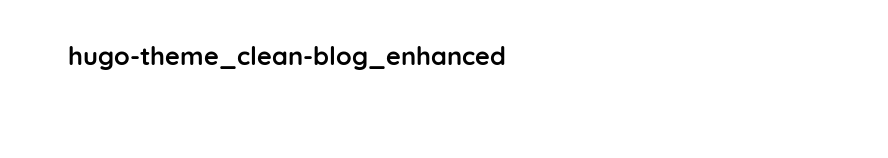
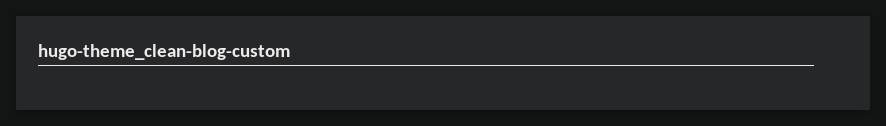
[68,46,506,70] hugo-theme_clean-blog_enhanced -> [38,44,290,60] hugo-theme_clean-blog-custom

